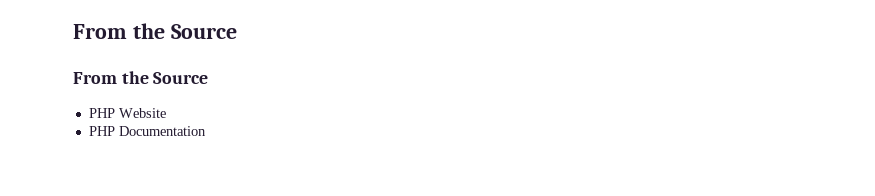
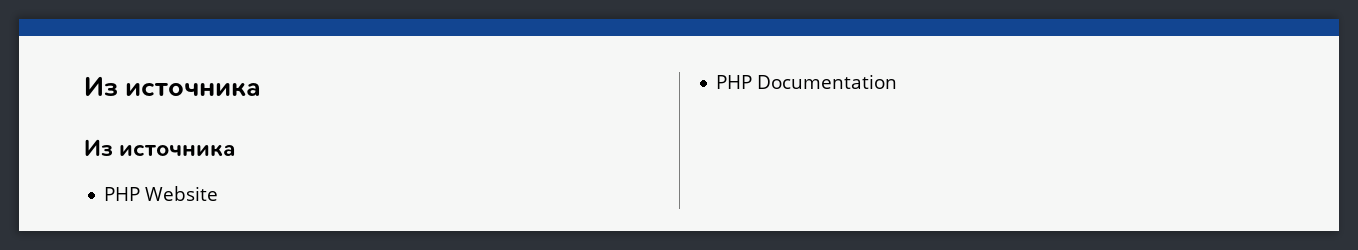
[73,23,237,39] [73,71,209,84] From the Source // From the Source -> [84,76,262,98] [84,139,236,157] Из источника // Из источника

